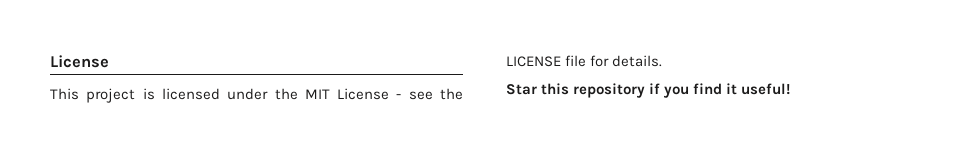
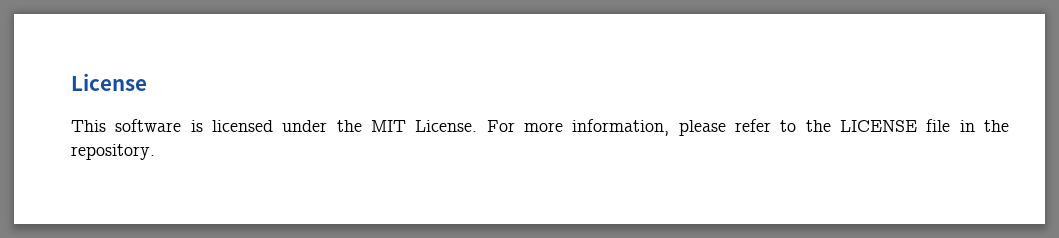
[86,88,136,103] project -> [115,119,182,132] software
[337,88,464,100] [506,55,663,67] [506,83,791,98] License - see the LICENSE file for details. // Star this repository if you find it useful! -> [415,119,1010,136] [71,144,155,160] License. For more information, please refer to the LICENSE file in the repository.

